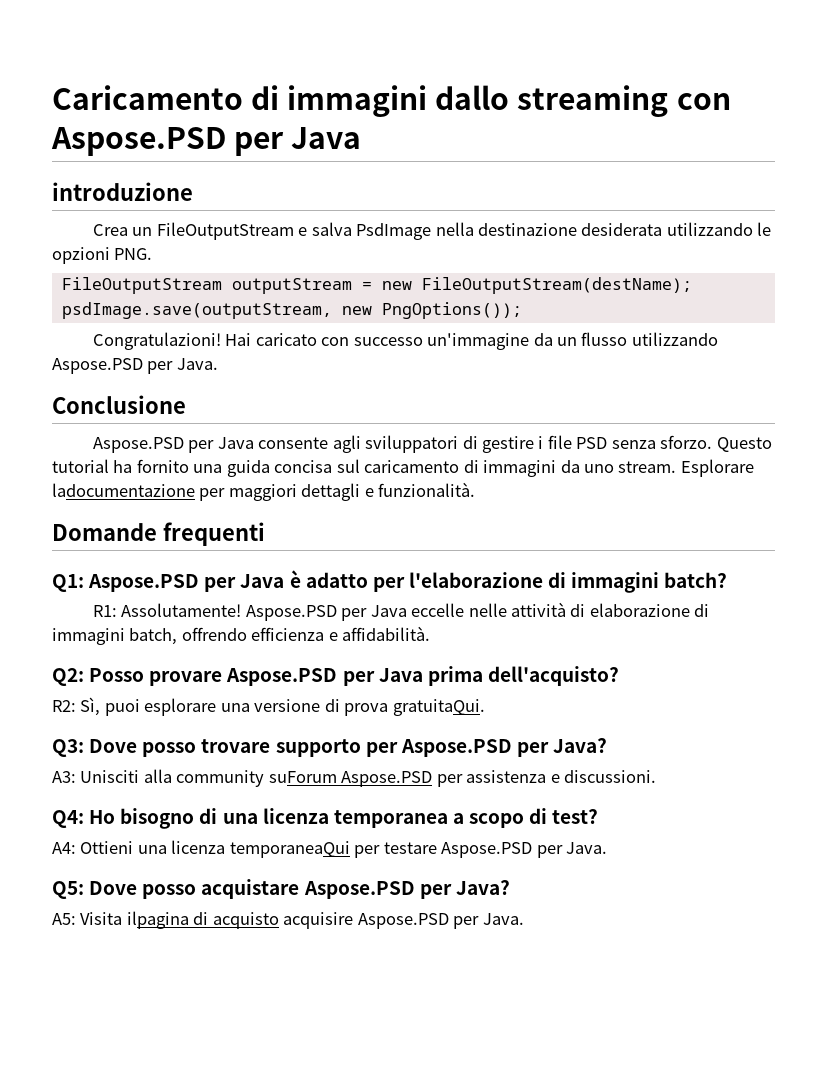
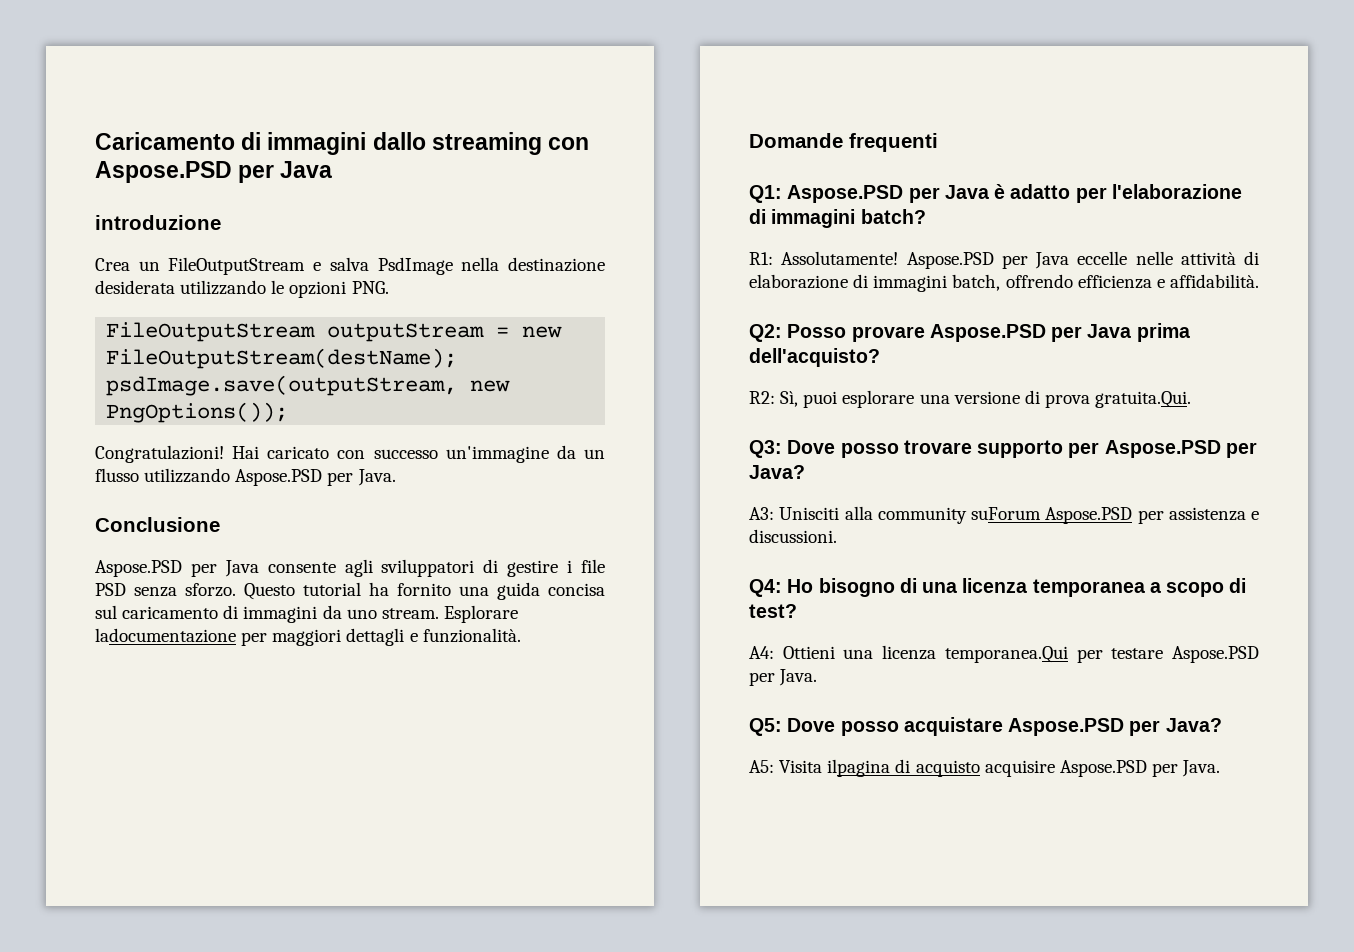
[392,699,485,716] gratuitaQui. -> [1095,391,1192,408] gratuita.Qui.
[229,841,350,858] temporaneaQui -> [944,646,1068,663] temporanea.Qui

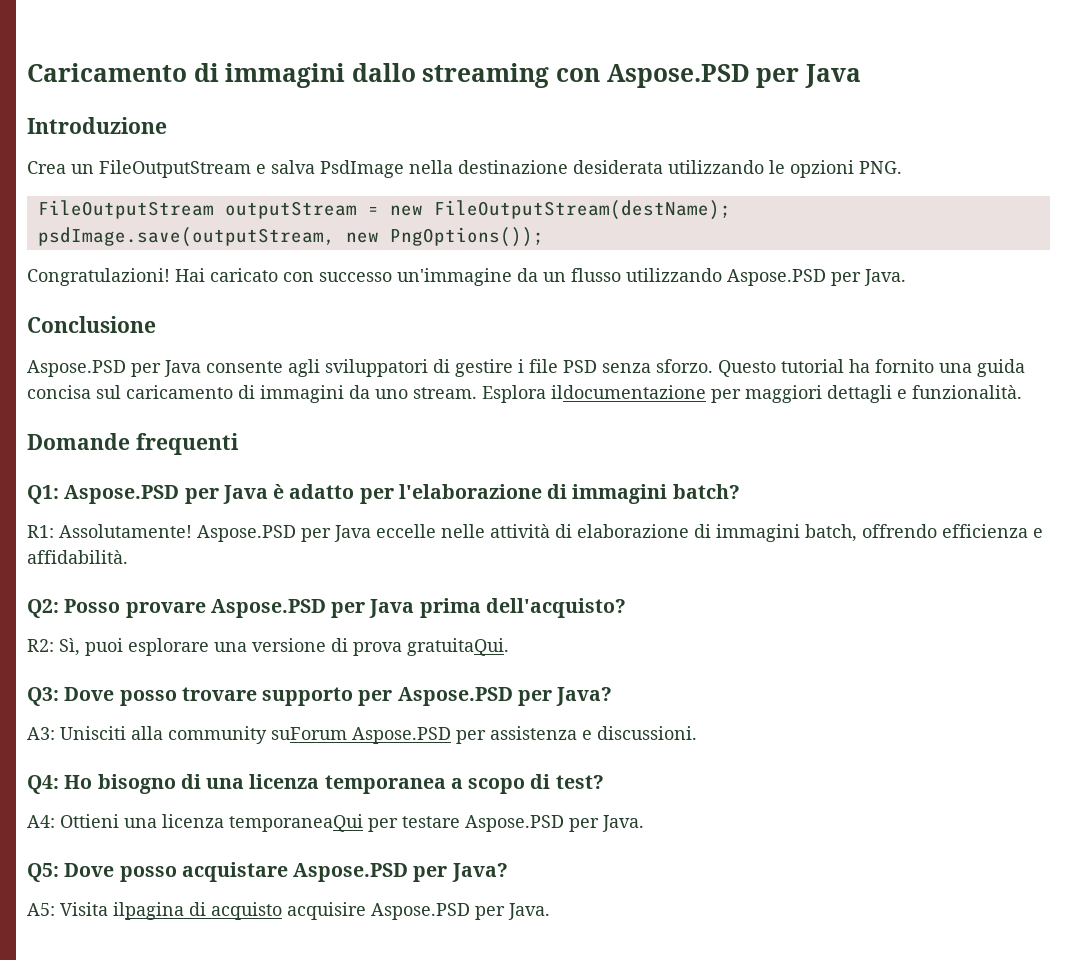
[95,215,221,230] introduzione -> [27,117,167,134] Introduzione
[443,605,518,623] [95,628,236,643] Esplorare ladocumentazione -> [482,385,706,403] Esplora ildocumentazione
[1095,391,1192,408] gratuita.Qui. -> [407,638,509,656] gratuitaQui.
[944,646,1068,663] temporanea.Qui -> [229,814,363,832] temporaneaQui

